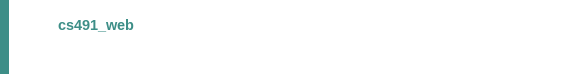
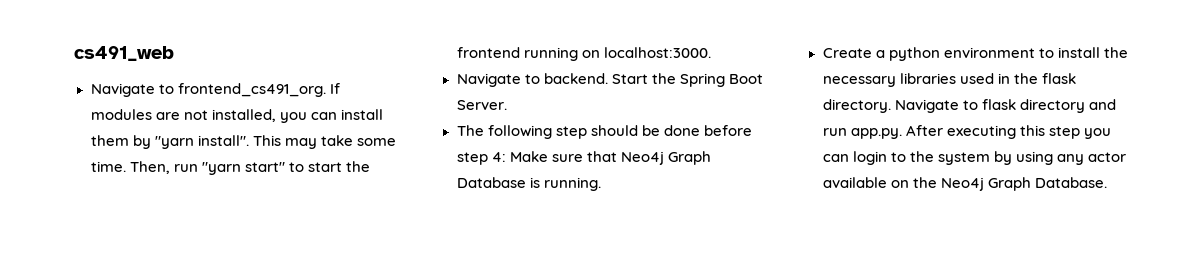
(134, 25) none -> [90,83,340,97] [90,109,383,123] [90,135,396,149] [90,161,370,175] [456,47,711,61] [456,73,763,87] [456,100,507,110] [456,125,752,139] [456,151,711,165] [456,177,601,191] [822,47,1128,61] [822,73,1076,87] [822,99,1116,113] [822,125,1111,139] [822,151,1126,165] [822,177,1107,191] // Navigate to frontend_cs491_org. If modules are not installed, you can install them by "yarn install". This may take some time. Then, run "yarn start" to start the frontend running on localhost:3000. // Navigate to backend. Start the Spring Boot Server. // The following step should be done before step 4: Make sure that Neo4j Graph Database is running. // Create a python environment to install the necessary libraries used in the flask directory. Navigate to flask directory and run app.py. After executing this step you can login to the system by using any actor available on the Neo4j Graph Database.

